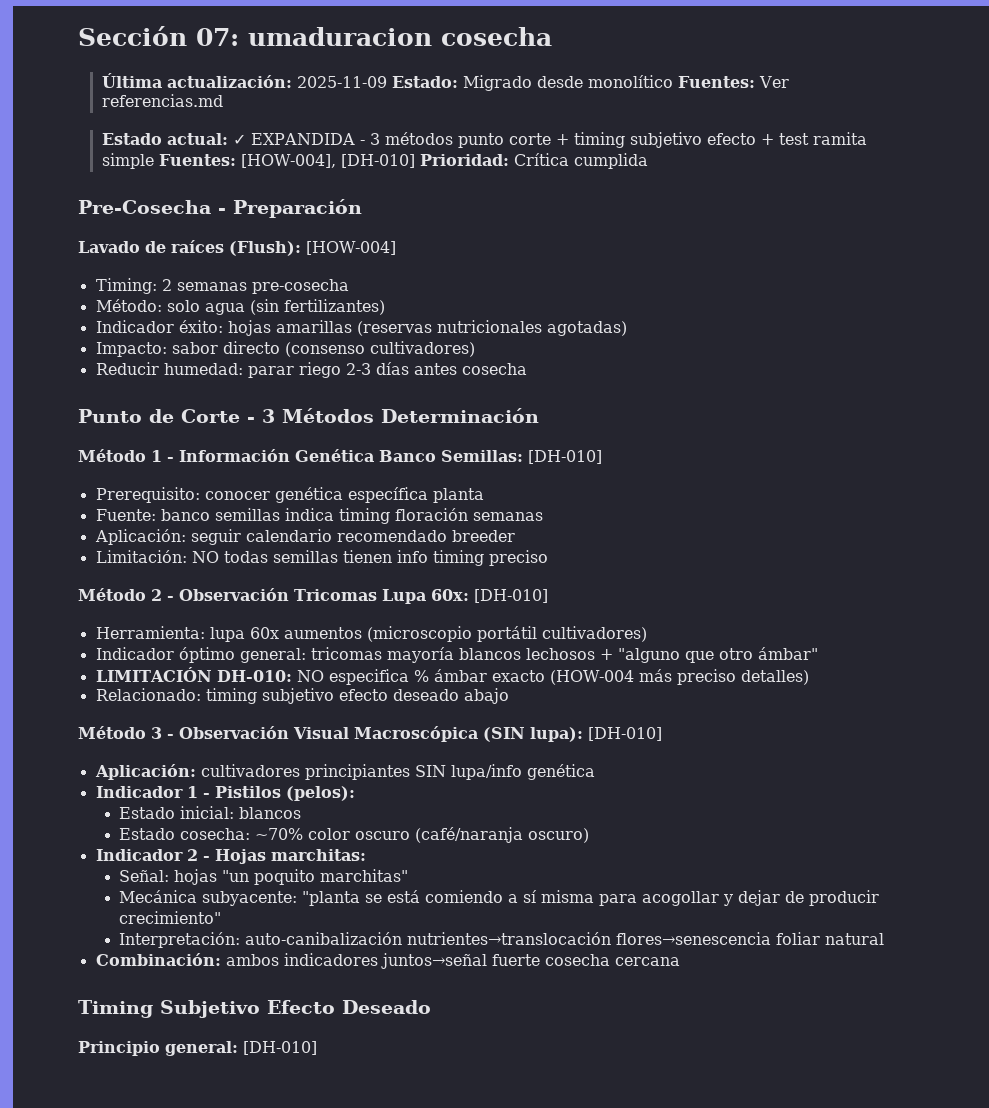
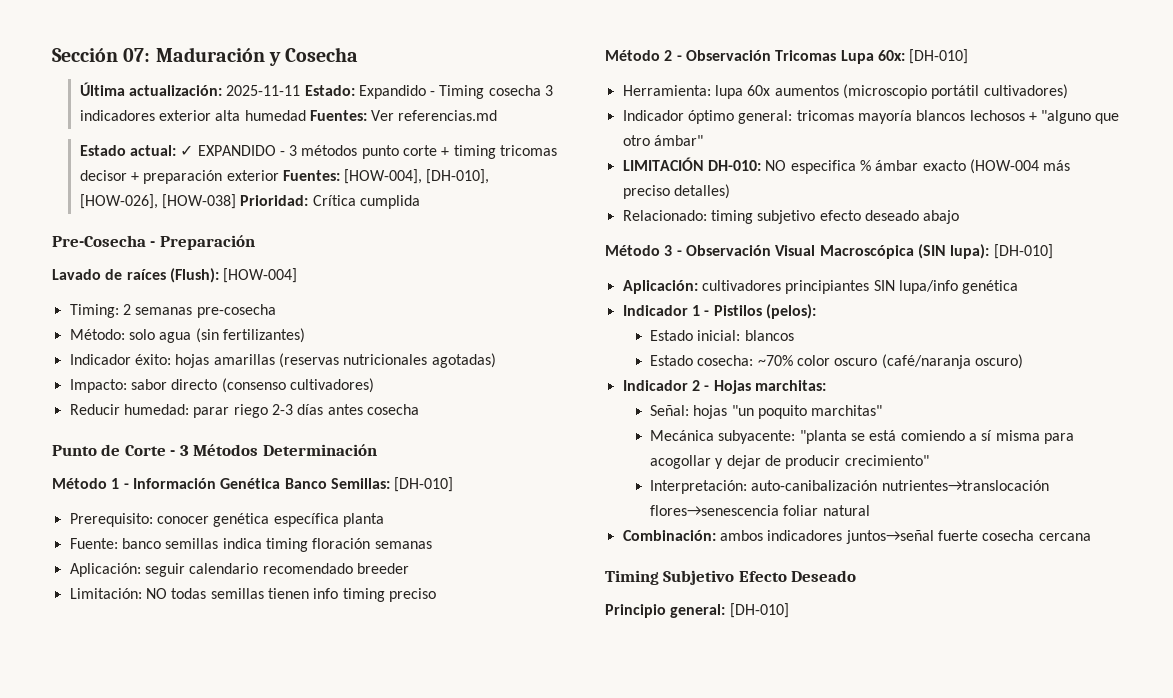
[248,27,552,46] umaduracion cosecha -> [155,47,359,66] Maduración y Cosecha
[296,75,673,91] 2025-11-09 Estado: Migrado desde monolítico -> [226,85,554,99] [79,110,306,121] 2025-11-11 Estado: Expandido - Timing cosecha 3 indicadores exterior alta humedad
[250,133,355,145] EXPANDIDA -> [197,145,276,156] EXPANDIDO
[629,132,867,148] [101,153,415,169] subjetivo efecto + test ramita simple Fuentes: [HOW-004], [DH-010] -> [500,145,558,156] [79,169,490,184] [79,194,236,209] tricomas decisor + preparación exterior Fuentes: [HOW-004], [DH-010], [HOW-026], [HOW-038]

